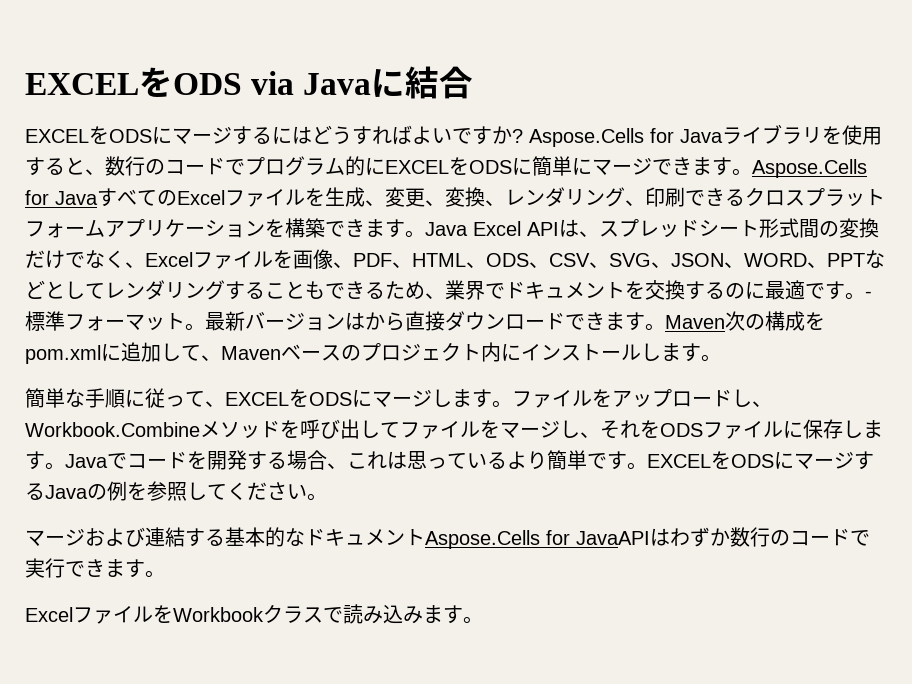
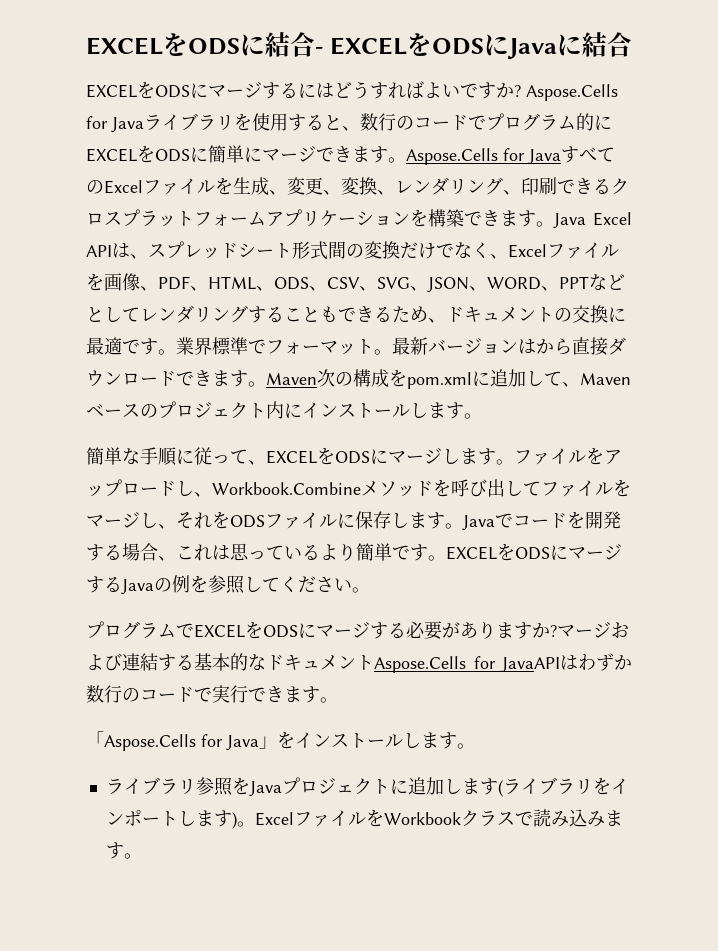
[25,67,295,97] EXCELをODS via -> [86,32,509,57] EXCELをODSに結合- EXCELをODSに
[445,280,745,300] 業界でドキュメントを交換するの -> [446,305,608,323] ドキュメントの交換
[865,291,872,298] [25,311,65,331] -標準 -> [176,337,266,355] 業界標準で
(327, 497) none -> [86,621,557,640] プログラムでEXCELをODSにマージする必要がありますか?
(165, 574) none -> [86,731,475,751] [105,777,629,797] [105,810,255,829] 「Aspose.Cells for Java」をインストールします。 // ライブラリ参照をJavaプロジェクトに追加します(ライブラリをインポートします)。

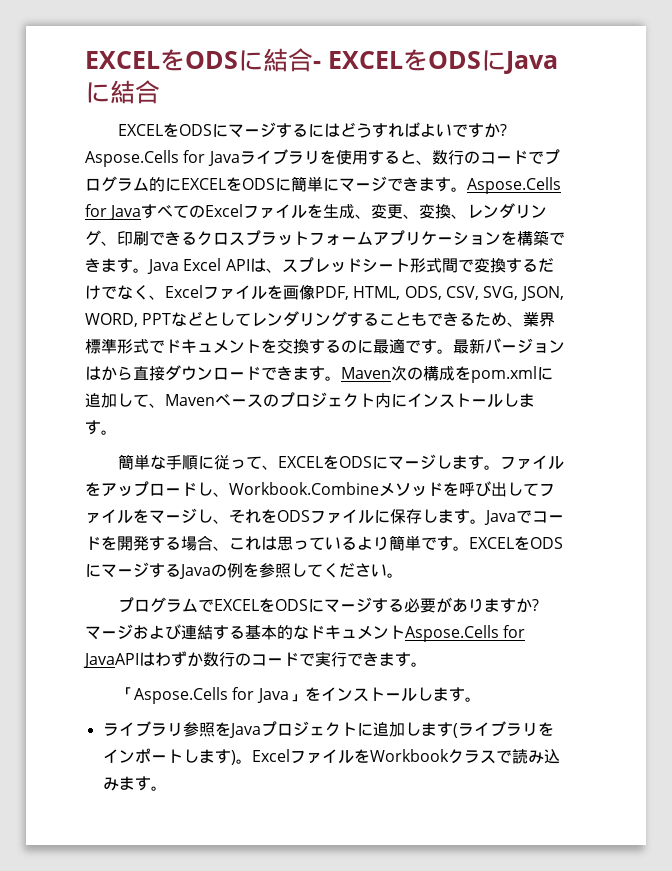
[346,241,400,259] の変換 -> [457,258,538,273] で変換する
[140,276,559,293] 、PDF、HTML、ODS、CSV、SVG、JSON、WORD、 -> [315,286,564,301] [85,313,138,327] PDF, HTML, ODS, CSV, SVG, JSON, WORD,
[446,305,626,323] [86,337,374,355] ドキュメントの交換に最適です。業界標準でフォーマット -> [523,312,556,327] [85,338,437,354] 業界標準形式でドキュメントを交換するのに最適です

